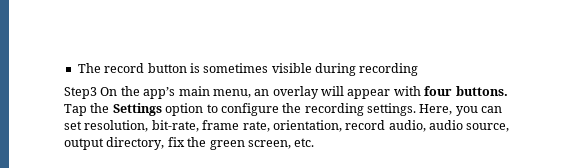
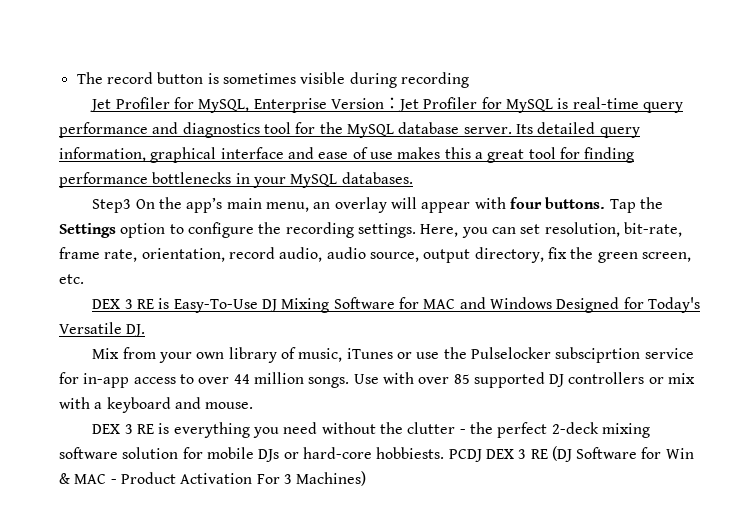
(419, 69) none -> [90,97,683,113] [59,122,640,138] [59,147,635,163] [59,172,413,188] // Jet Profiler for MySQL, Enterprise Version：Jet Profiler for MySQL is real-time query performance and diagnostics tool for the MySQL database server. Its detailed query information, graphical interface and ease of use makes this a great tool for finding performance bottlenecks in your MySQL databases.
(315, 142) none -> [92,297,700,313] [59,322,146,337] [92,347,694,363] [59,372,696,388] [59,397,254,413] [92,422,650,438] [59,446,694,462] [59,471,367,486] // DEX 3 RE is Easy-To-Use DJ Mixing Software for MAC and Windows Designed for Today's Versatile DJ. // Mix from your own library of music, iTunes or use the Pulselocker subsciprtion service for in-app access to over 44 million songs. Use with over 85 supported DJ controllers or mix with a keyboard and mouse. // DEX 3 RE is everything you need without the clutter - the perfect 2-deck mixing software solution for mobile DJs or hard-core hobbiests. PCDJ DEX 3 RE (DJ Software for Win & MAC - Product Activation For 3 Machines)

